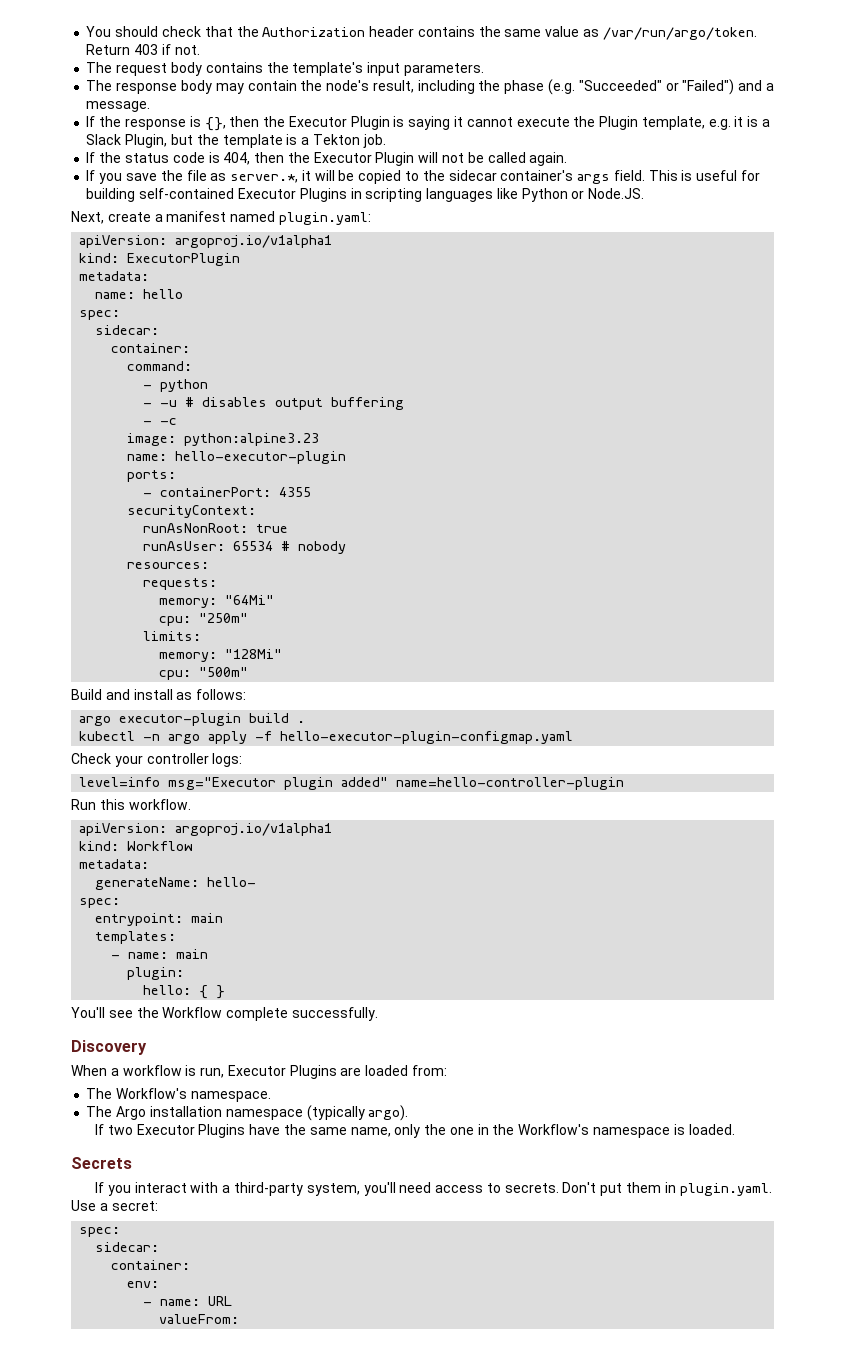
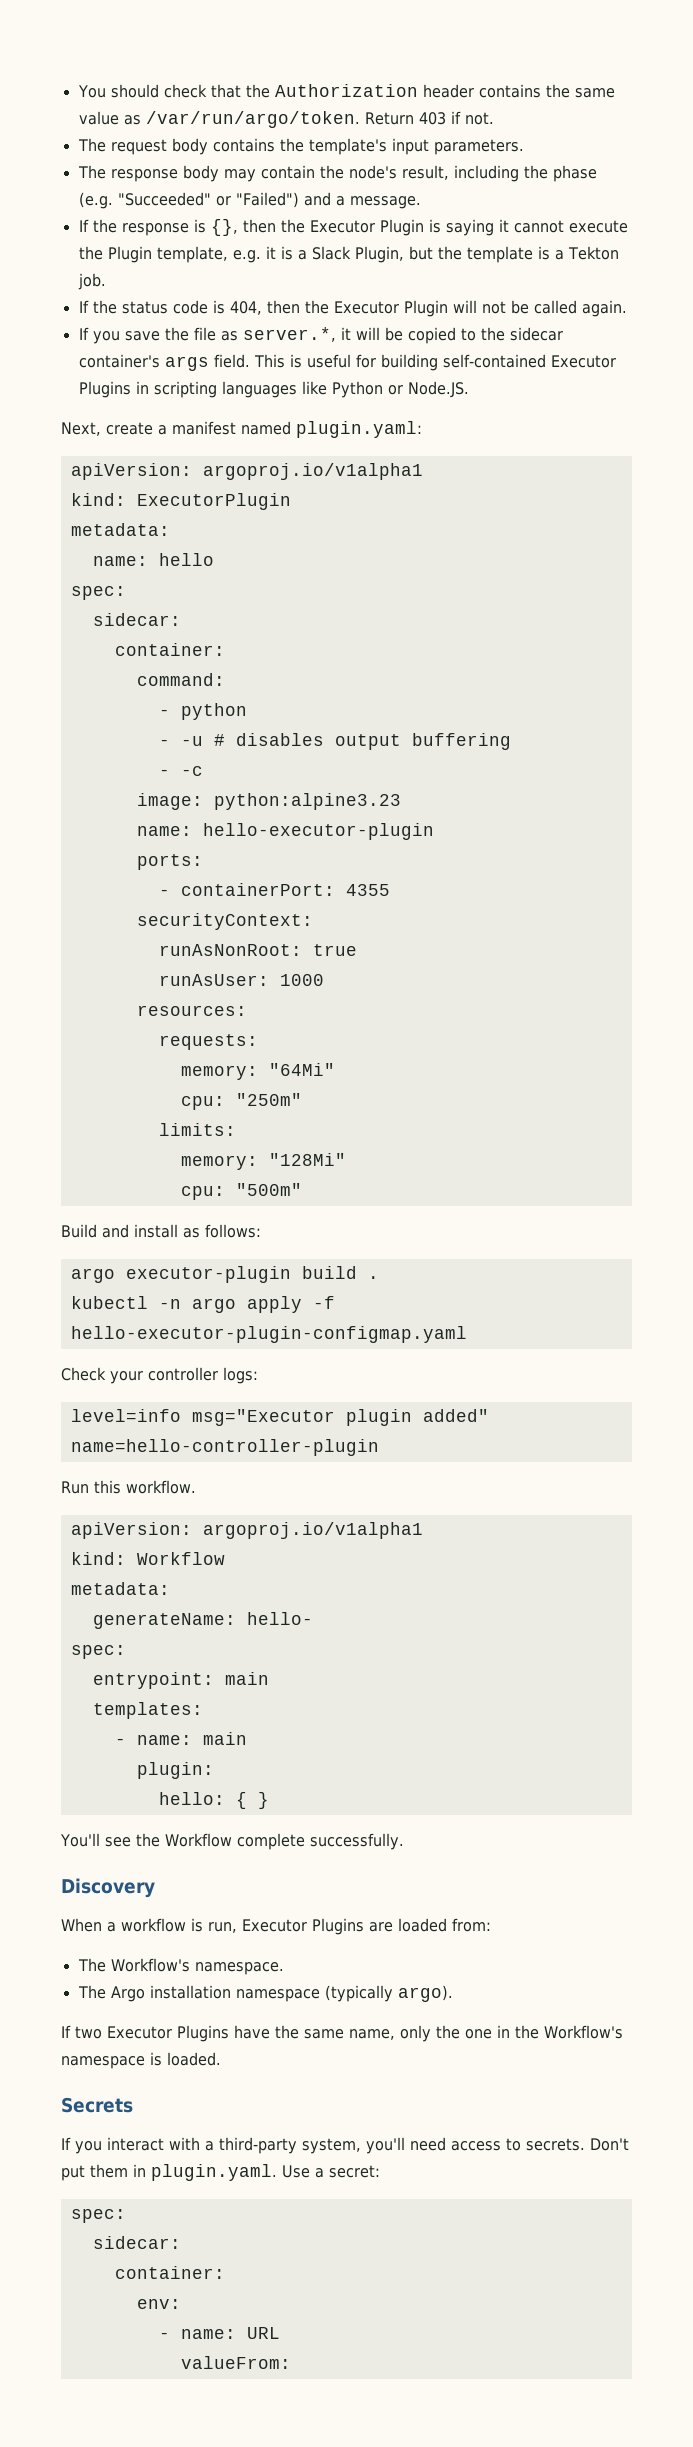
[233,541,347,554] 65534 # nobody -> [279,974,324,986] 1000

